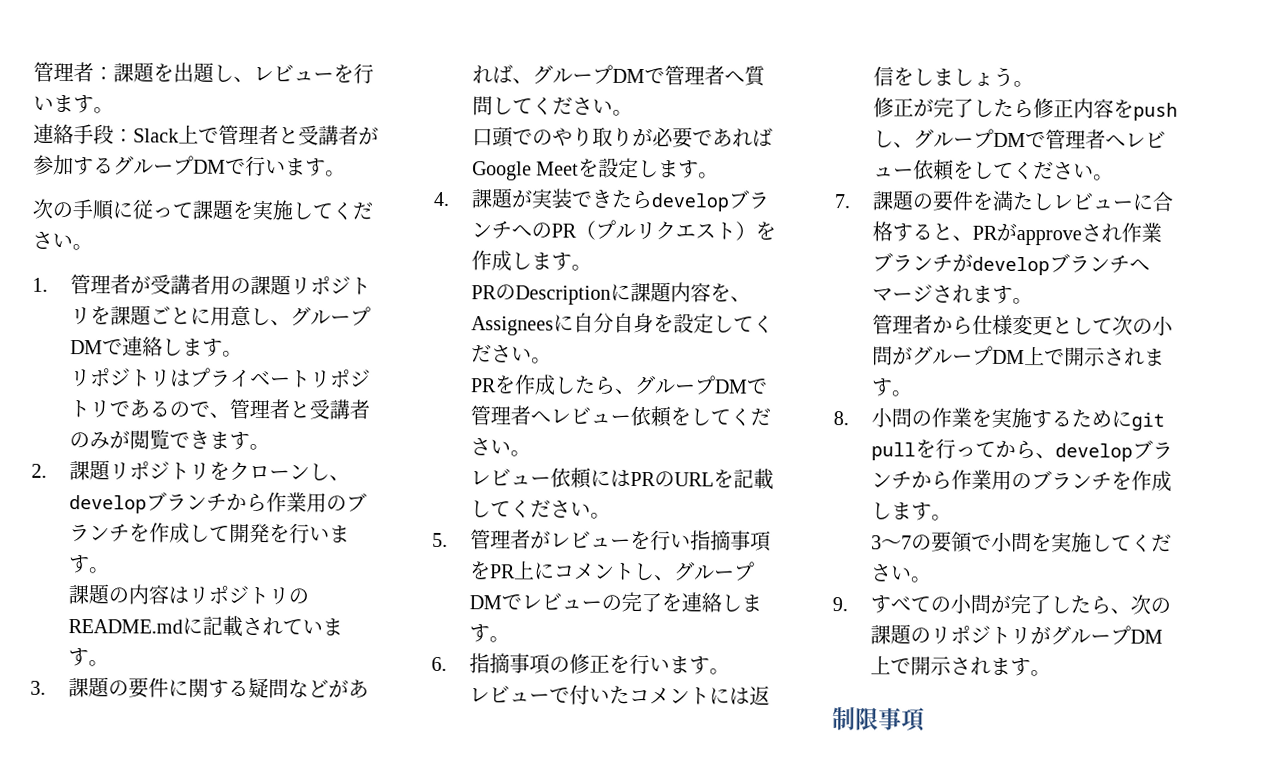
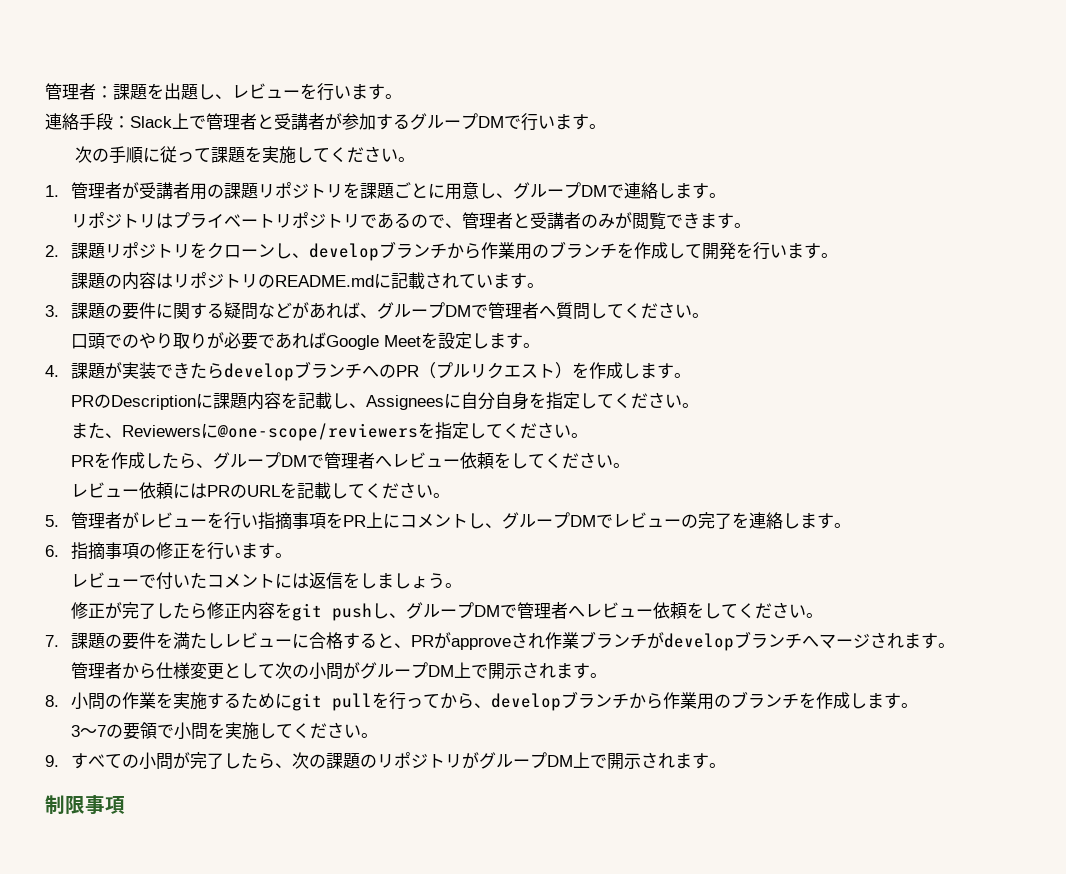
(732, 292) none -> [297,392,349,409] 記載し
[673,313,695,334] 設 -> [545,392,699,410] [70,422,452,441] 指定してください。 // また、Reviewersに@one-scope/reviewersを指
(1135, 108) none -> [291,603,322,621] git

